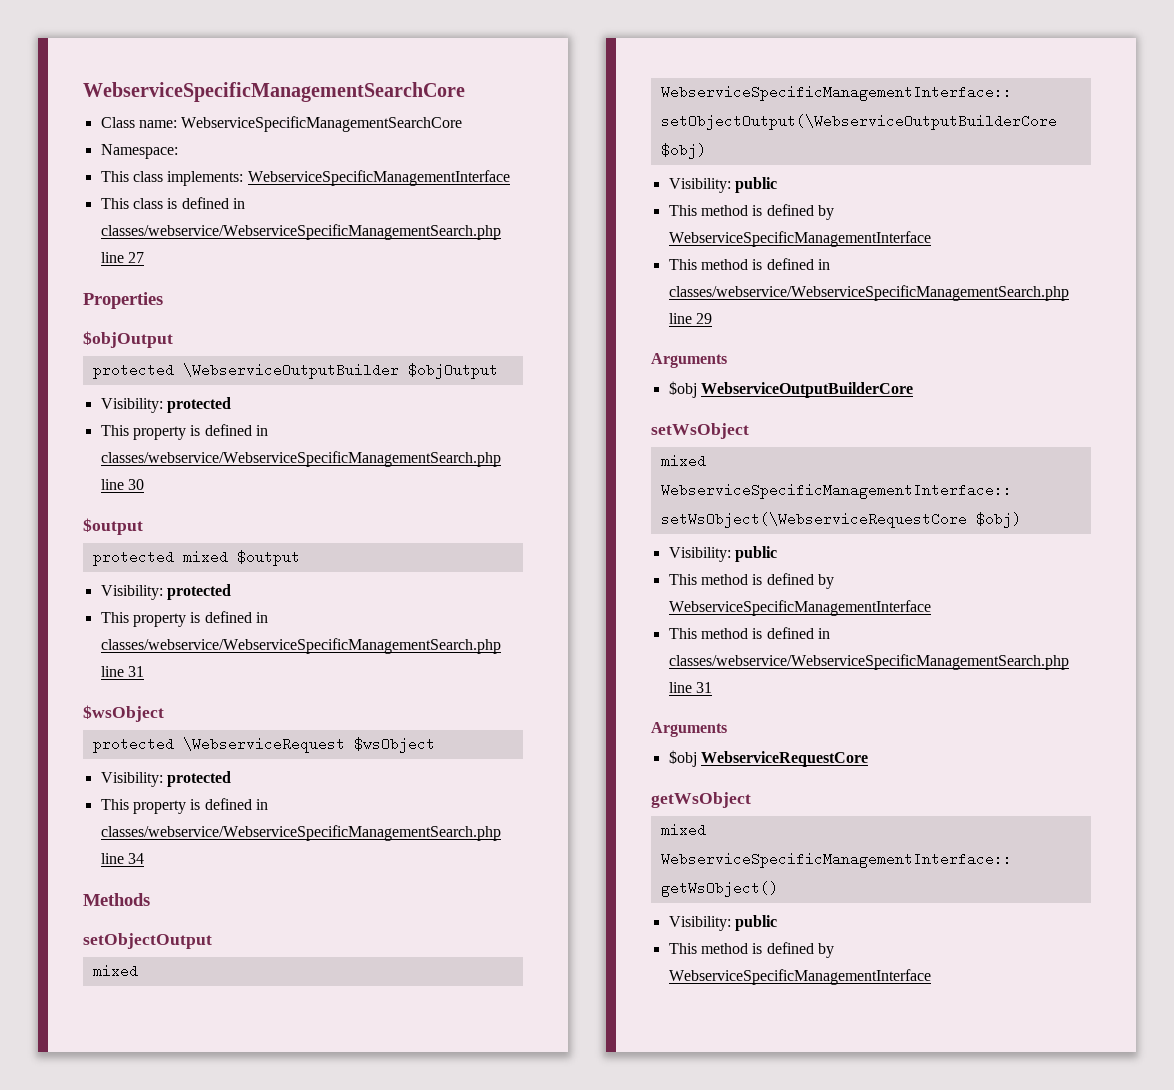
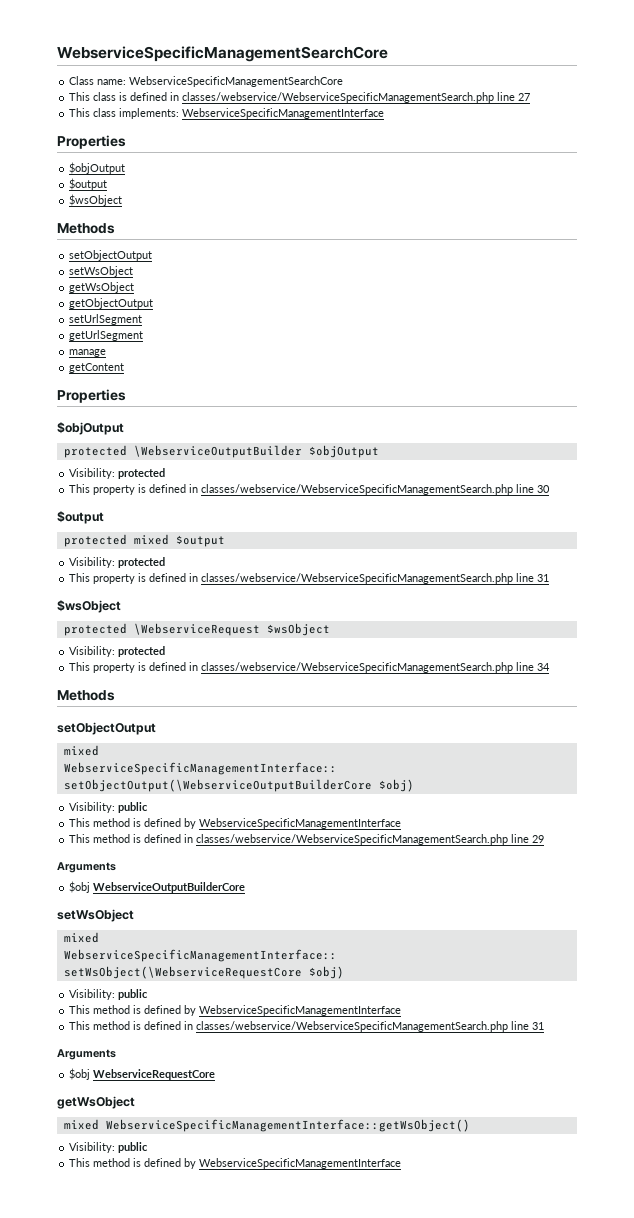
[100,144,178,159] [100,170,510,186] // Namespace: // This class implements: WebserviceSpecificManagementInterface -> (344, 81) none
(144, 257) none -> [69,108,385,119] [57,135,126,149] [69,162,126,174] [69,178,108,190] [69,194,123,206] [57,223,115,234] [69,250,153,261] [69,266,134,277] [69,282,135,293] [69,298,154,309] [69,314,143,325] [69,330,144,341] [69,349,107,357] [69,363,125,373] // This class implements: WebserviceSpecificManagementInterface // Properties // $objOutput // $output // $wsObject // Methods // setObjectOutput // setWsObject // getWsObject // getObjectOutput // setUrlSegment // getUrlSegment // manage // getContent

